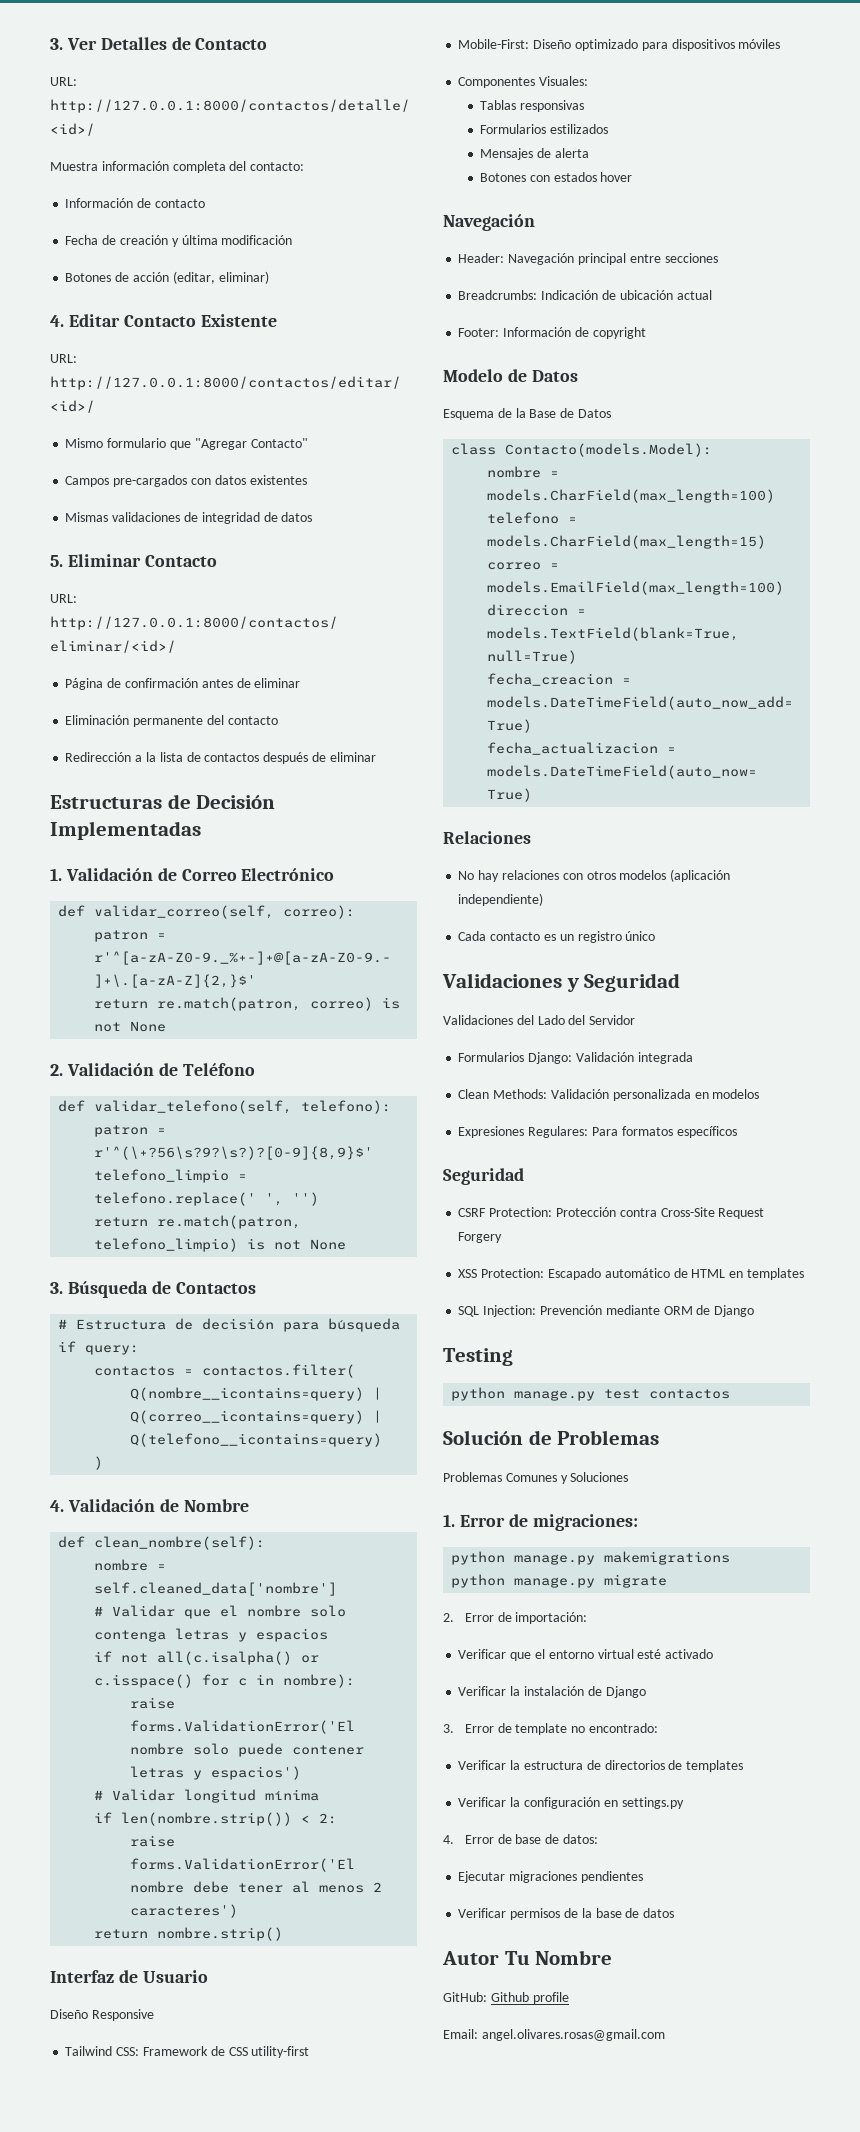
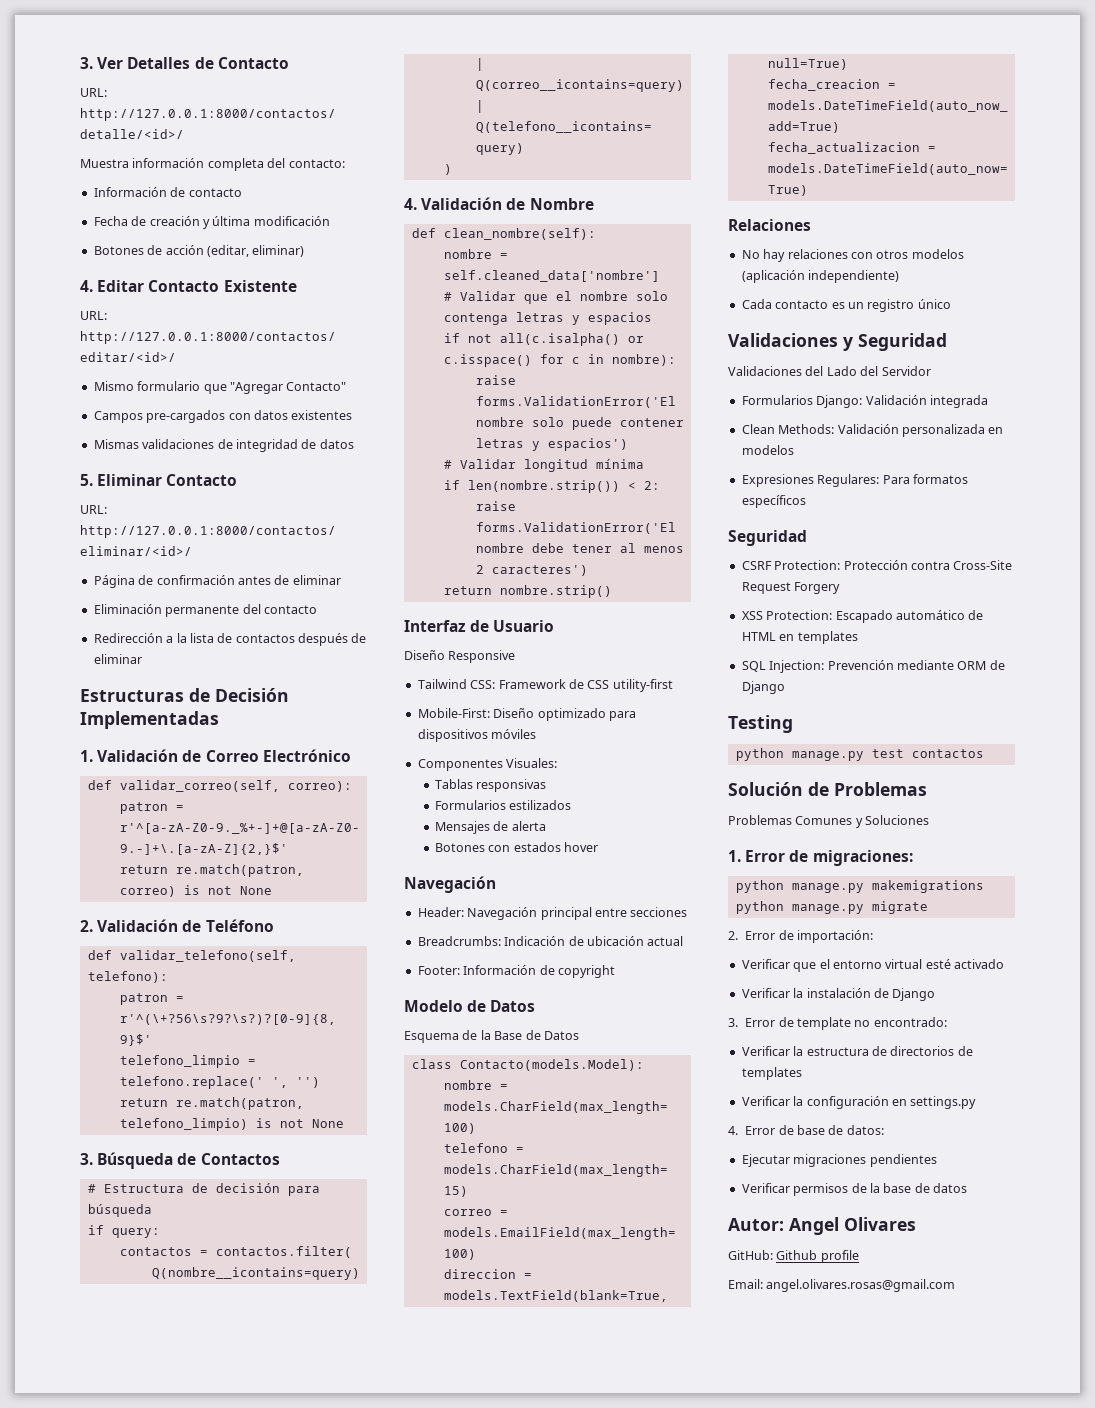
[442,1950,613,1965] Autor Tu Nombre -> [728,1217,916,1235] Autor: Angel Olivares

